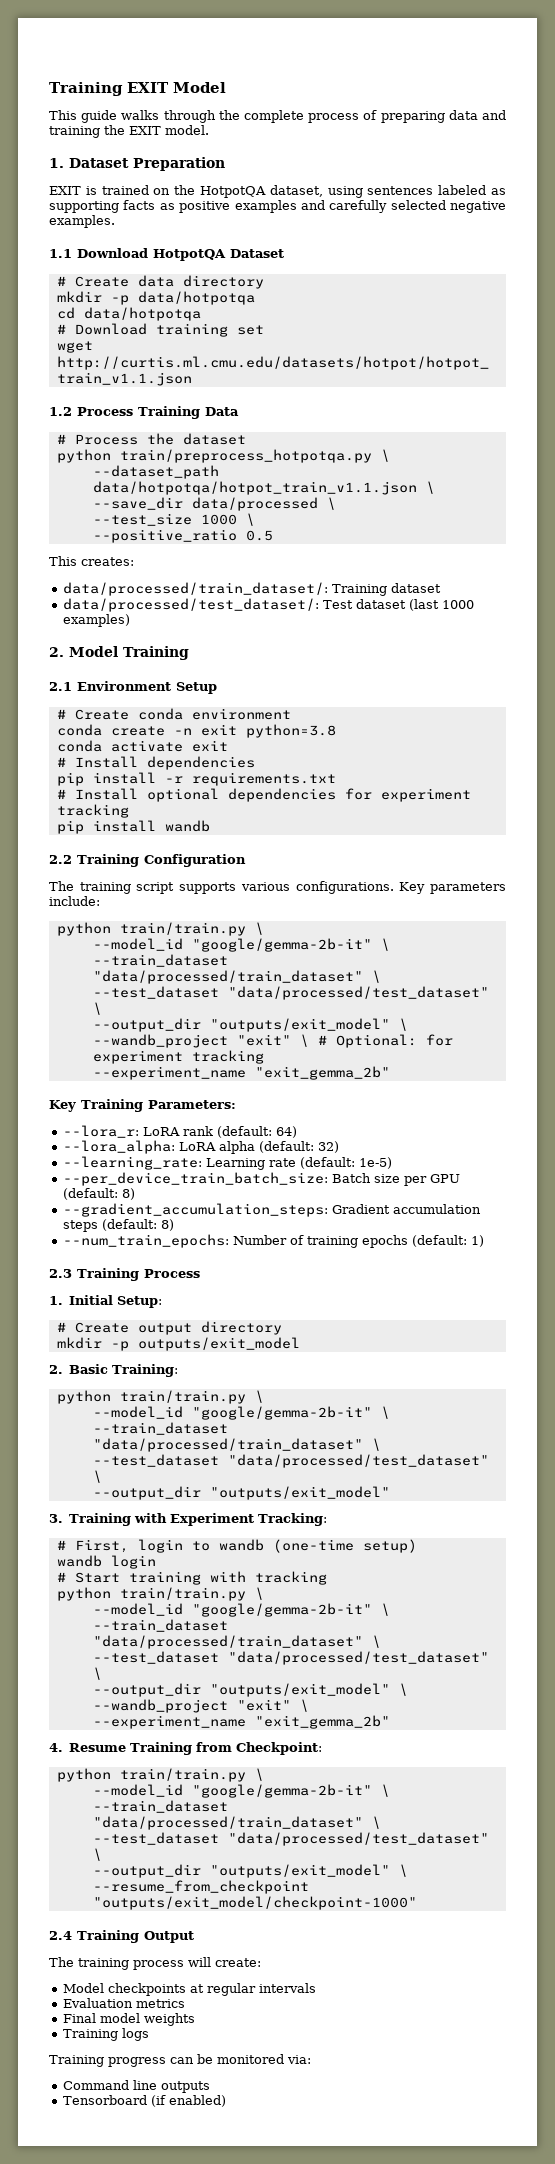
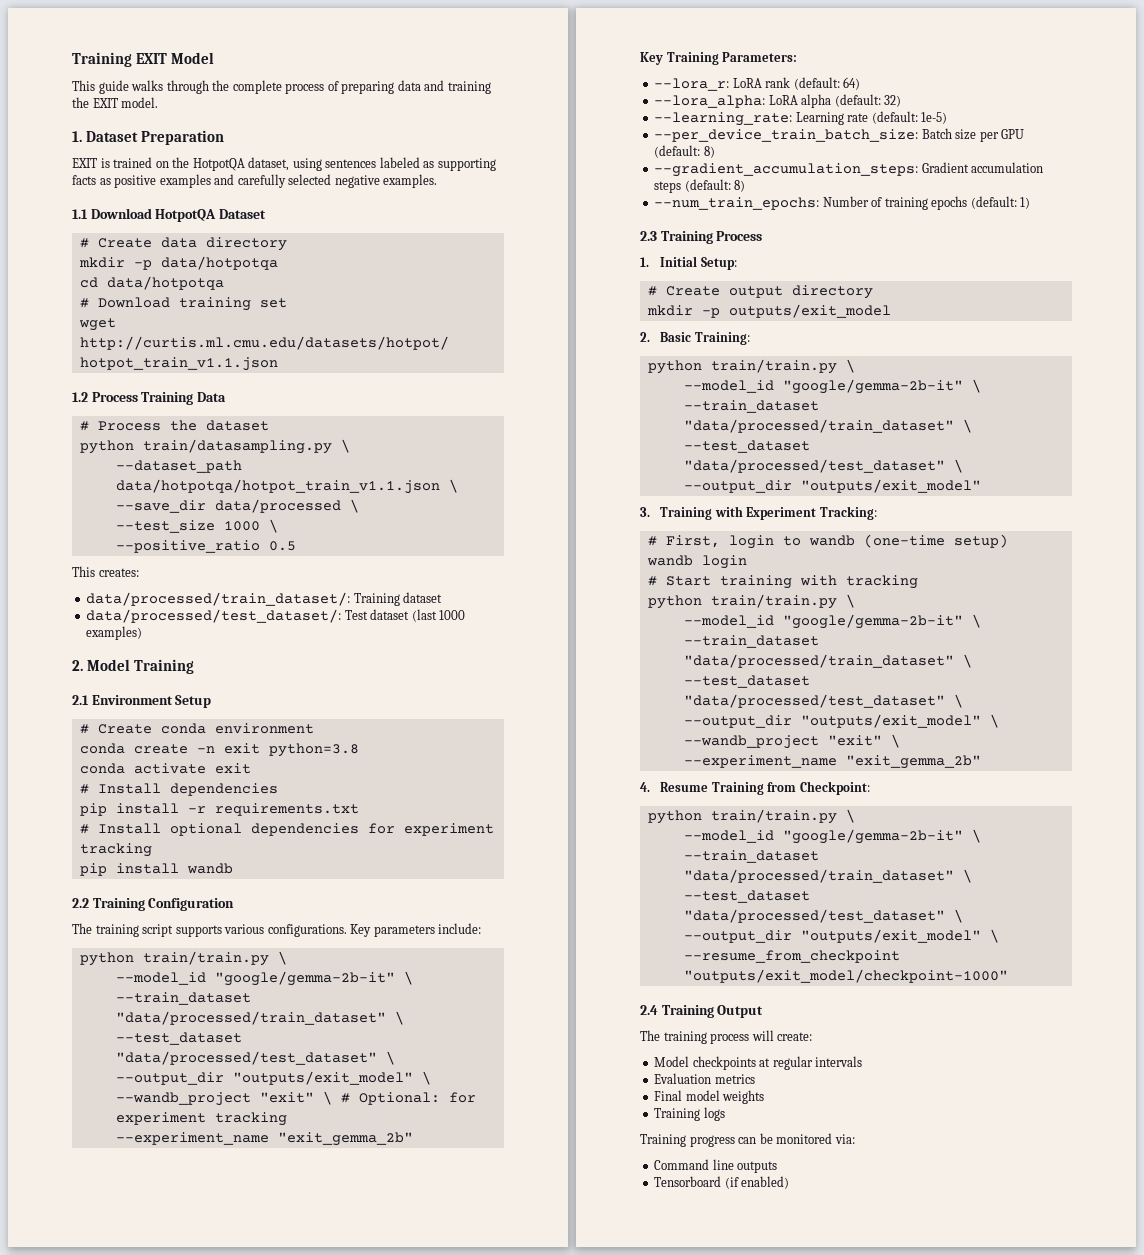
[119,449,372,463] train/preprocess_hotpotqa.py -> [142,439,332,454] train/datasampling.py

